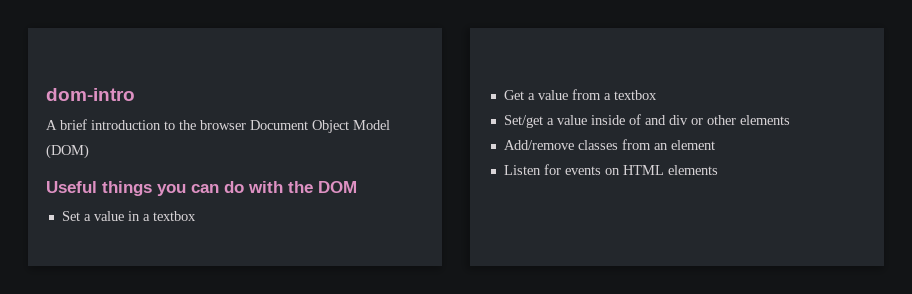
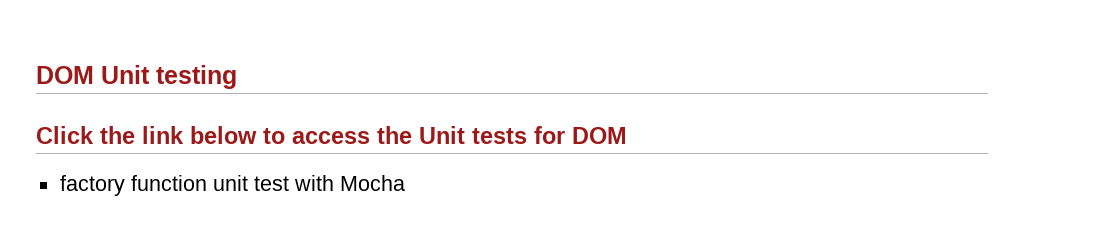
[46,88,135,101] [46,119,390,133] [46,144,89,159] [46,181,357,196] [61,211,196,221] [503,89,657,100] [503,114,790,128] [503,139,715,150] [503,164,718,175] dom-intro // A brief introduction to the browser Document Object Model (DOM) // Useful things you can do with the DOM // Set a value in a textbox // Get a value from a textbox // Set/get a value inside of and div or other elements // Add/remove classes from an element // Listen for events on HTML elements -> [36,65,237,89] [36,126,627,144] [59,175,405,196] DOM Unit testing // Click the link below to access the Unit tests for DOM // factory function unit test with Mocha

